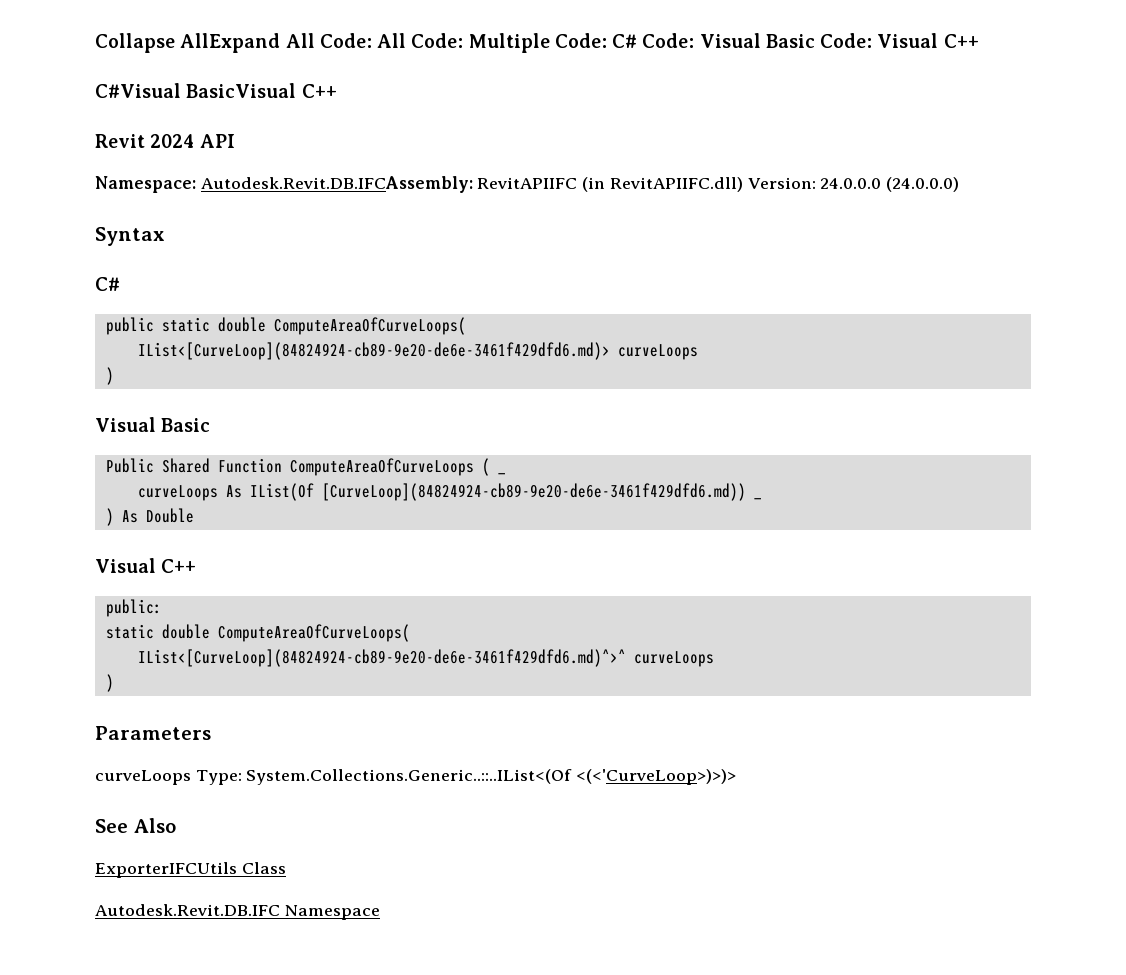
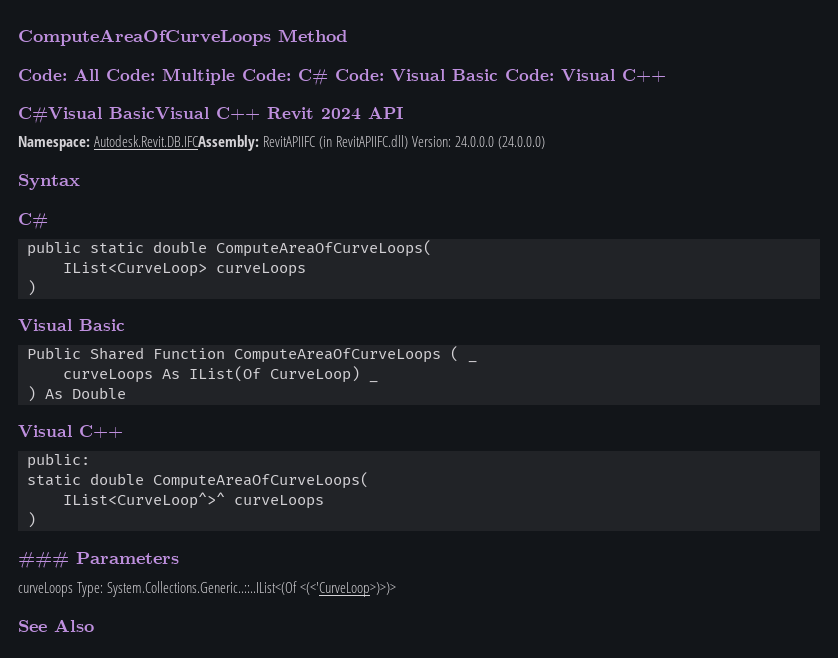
[95,33,315,53] Collapse AllExpand All -> [18,29,347,46] ComputeAreaOfCurveLoops Method //
(337, 91) // -> (260, 113) none
[137,342,610,360] IList<[CurveLoop](84824924-cb89-9e20-de6e-3461f429dfd6.md)> -> [63,262,207,277] IList<CurveLoop>
[321,483,746,501] [CurveLoop](84824924-cb89-9e20-de6e-3461f429dfd6.md)) -> [270,366,360,383] CurveLoop)
[137,649,714,667] [105,674,114,692] IList<[CurveLoop](84824924-cb89-9e20-de6e-3461f429dfd6.md)^>^ curveLoops // ) // -> [63,492,324,509] [27,512,36,528] [18,551,69,569] IList<CurveLoop^>^ curveLoops // ) // ###
[95,862,286,878] [95,904,380,920] // ExporterIFCUtils Class // Autodesk.Revit.DB.IFC Namespace -> (94, 625) none

